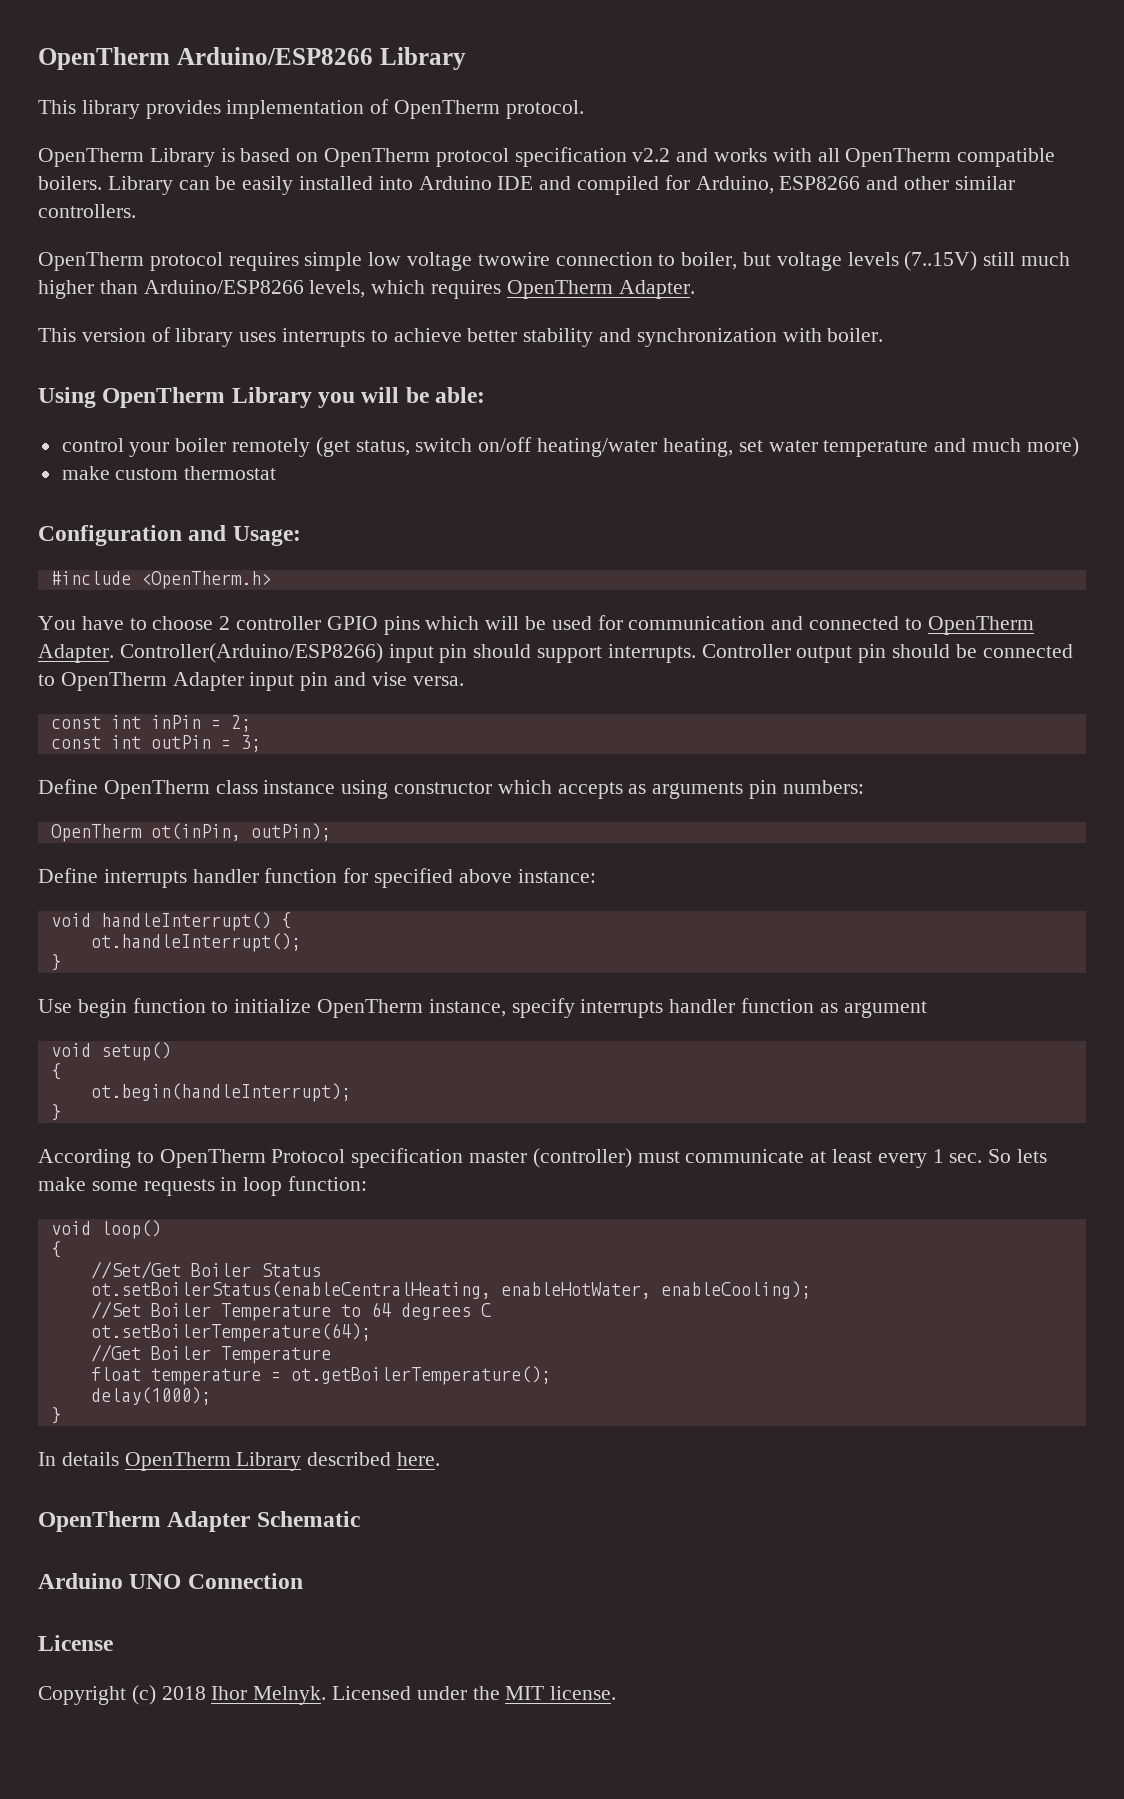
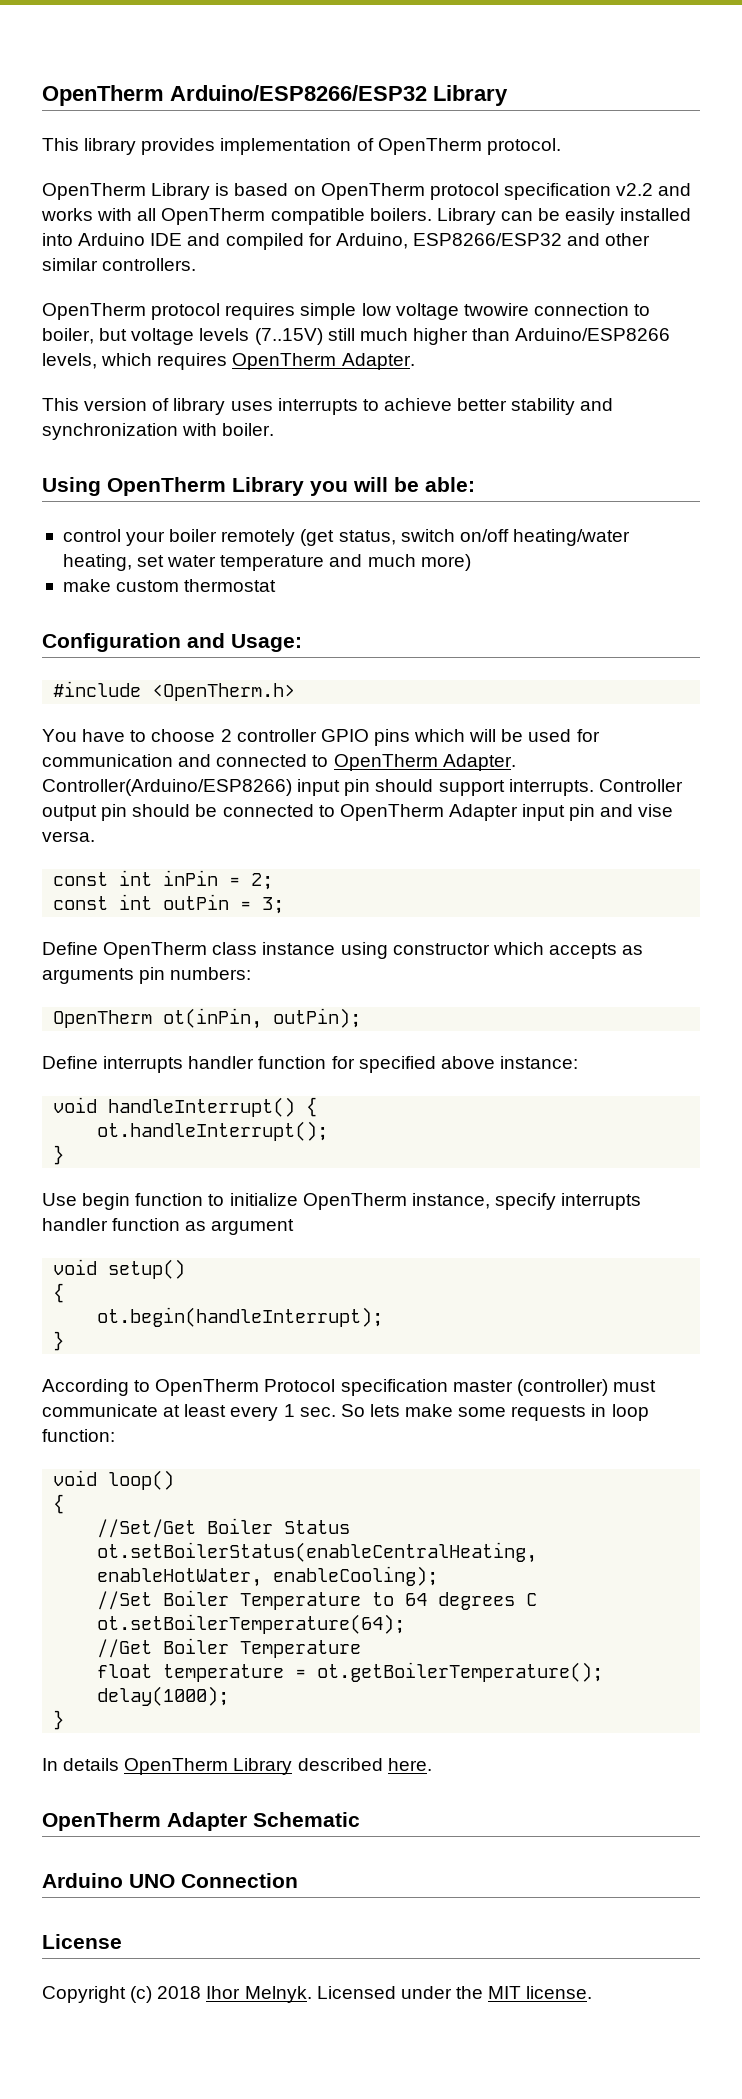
[38,47,373,70] OpenTherm Arduino/ESP8266 -> [42,85,427,106] OpenTherm Arduino/ESP8266/ESP32
[779,176,861,190] ESP8266 -> [412,233,562,246] ESP8266/ESP32

